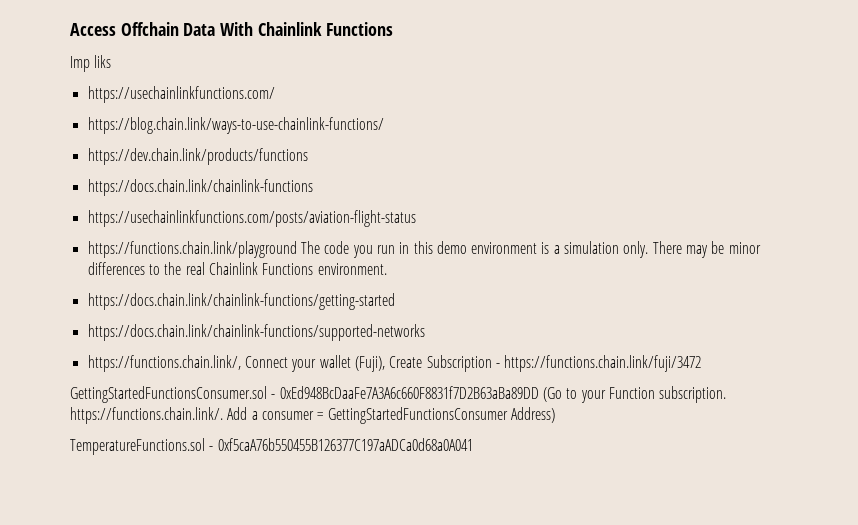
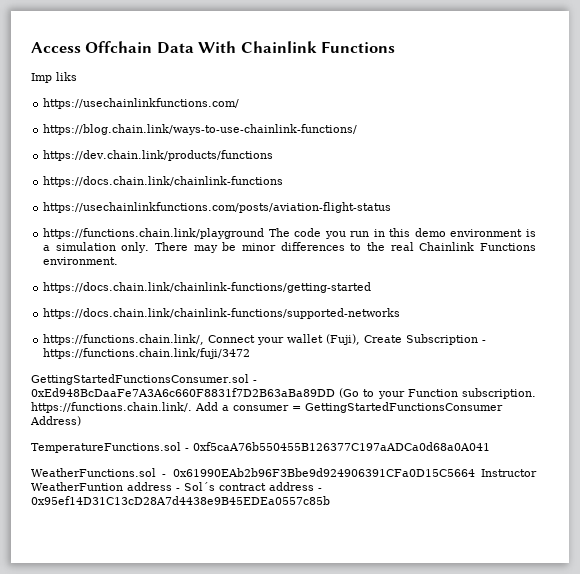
(473, 444) none -> [31,468,537,477] [31,482,322,491] [31,496,330,505] // WeatherFunctions.sol - 0x61990EAb2b96F3Bbe9d924906391CFa0D15C5664 Instructor WeatherFuntion address - Sol´s contract address - 0x95ef14D31C13cD28A7d4438e9B45EDEa0557c85b

